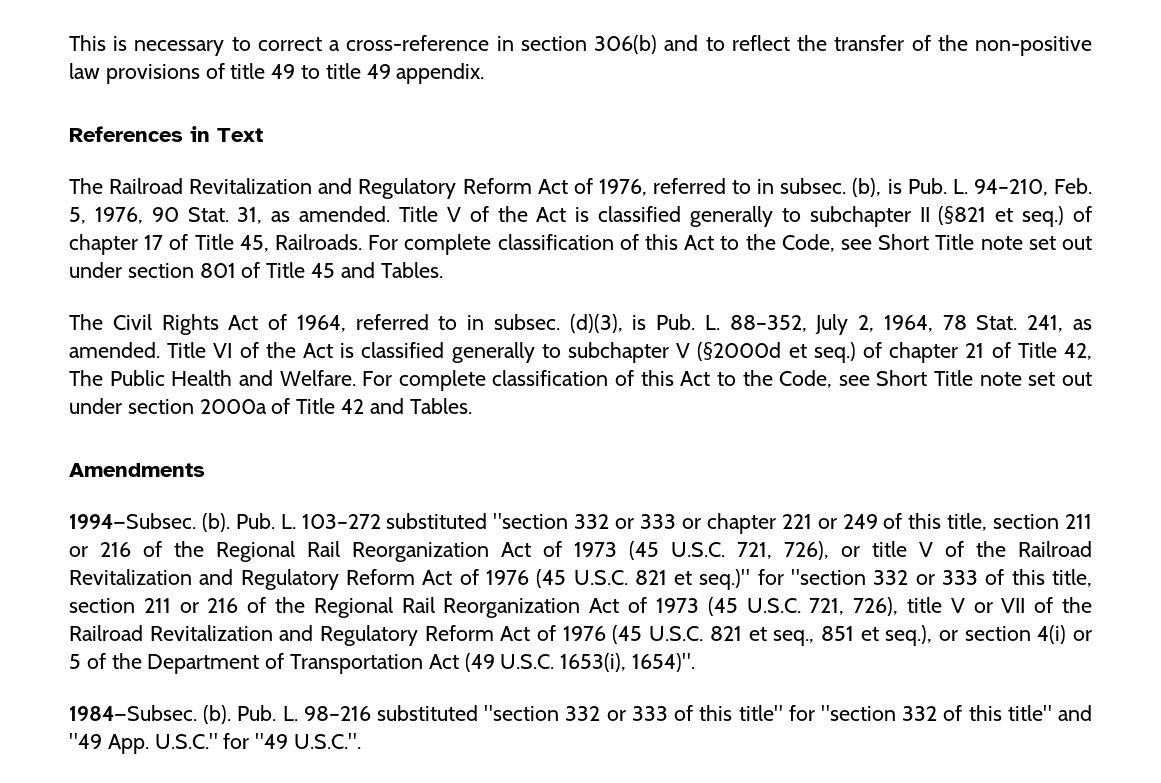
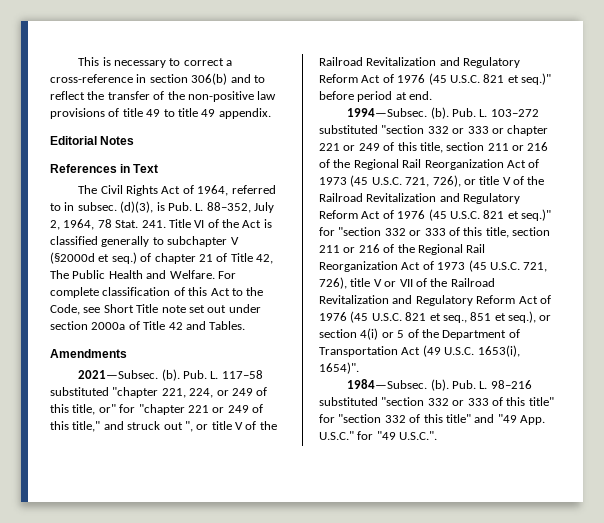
(485, 73) none -> [50,136,135,145] // Editorial Notes
[69,178,1092,199] [69,206,1093,227] [69,234,1092,255] [69,262,443,278] // The Railroad Revitalization and Regulatory Reform Act of 1976, referred to in subsec. (b), is Pub. L. 94–210, Feb. 5, 1976, 90 Stat. 31, as amended. Title V of the Act is classified generally to subchapter II (§821 et seq.) of chapter 17 of Title 45, Railroads. For complete classification of this Act to the Code, see Short Title note set out under section 801 of Title 45 and Tables. -> (159, 168) none
[1027,315,1093,332] [69,342,160,358] 241, as amended. -> [141,220,166,228] 241.
(205, 470) none -> [78,369,263,381] [50,387,268,398] [50,404,263,415] [50,421,277,432] [319,57,521,68] [319,73,551,85] [319,91,433,102] // 2021—Subsec. (b). Pub. L. 117–58 substituted "chapter 221, 224, or 249 of this title, or" for "chapter 221 or 249 of this title," and struck out ", or title V of the Railroad Revitalization and Regulatory Reform Act of 1976 (45 U.S.C. 821 et seq.)" before period at end.

